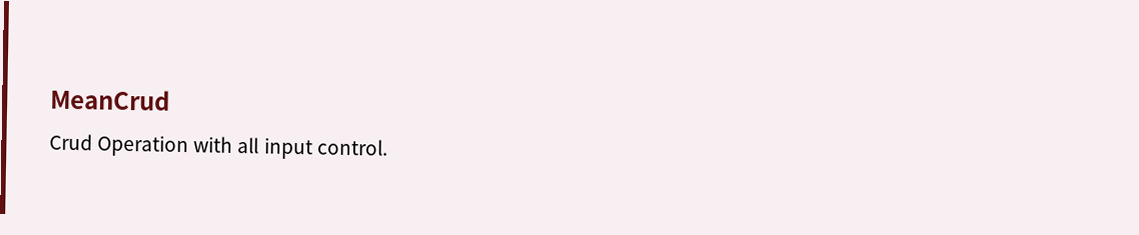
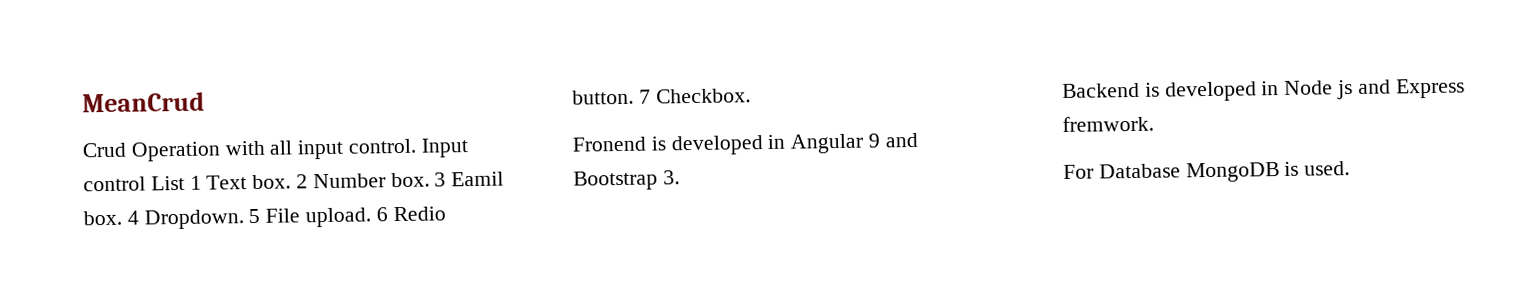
(388, 147) none -> [420,138,469,158] [83,171,505,192] [83,206,446,230] [572,88,751,105] [572,132,918,156] [573,170,680,191] [1062,78,1465,102] [1062,115,1154,132] [1063,161,1351,183] Input control List 1 Text box. 2 Number box. 3 Eamil box. 4 Dropdown. 5 File upload. 6 Redio button. 7 Checkbox. // Fronend is developed in Angular 9 and Bootstrap 3. // Backend is developed in Node js and Express fremwork. // For Database MongoDB is used.

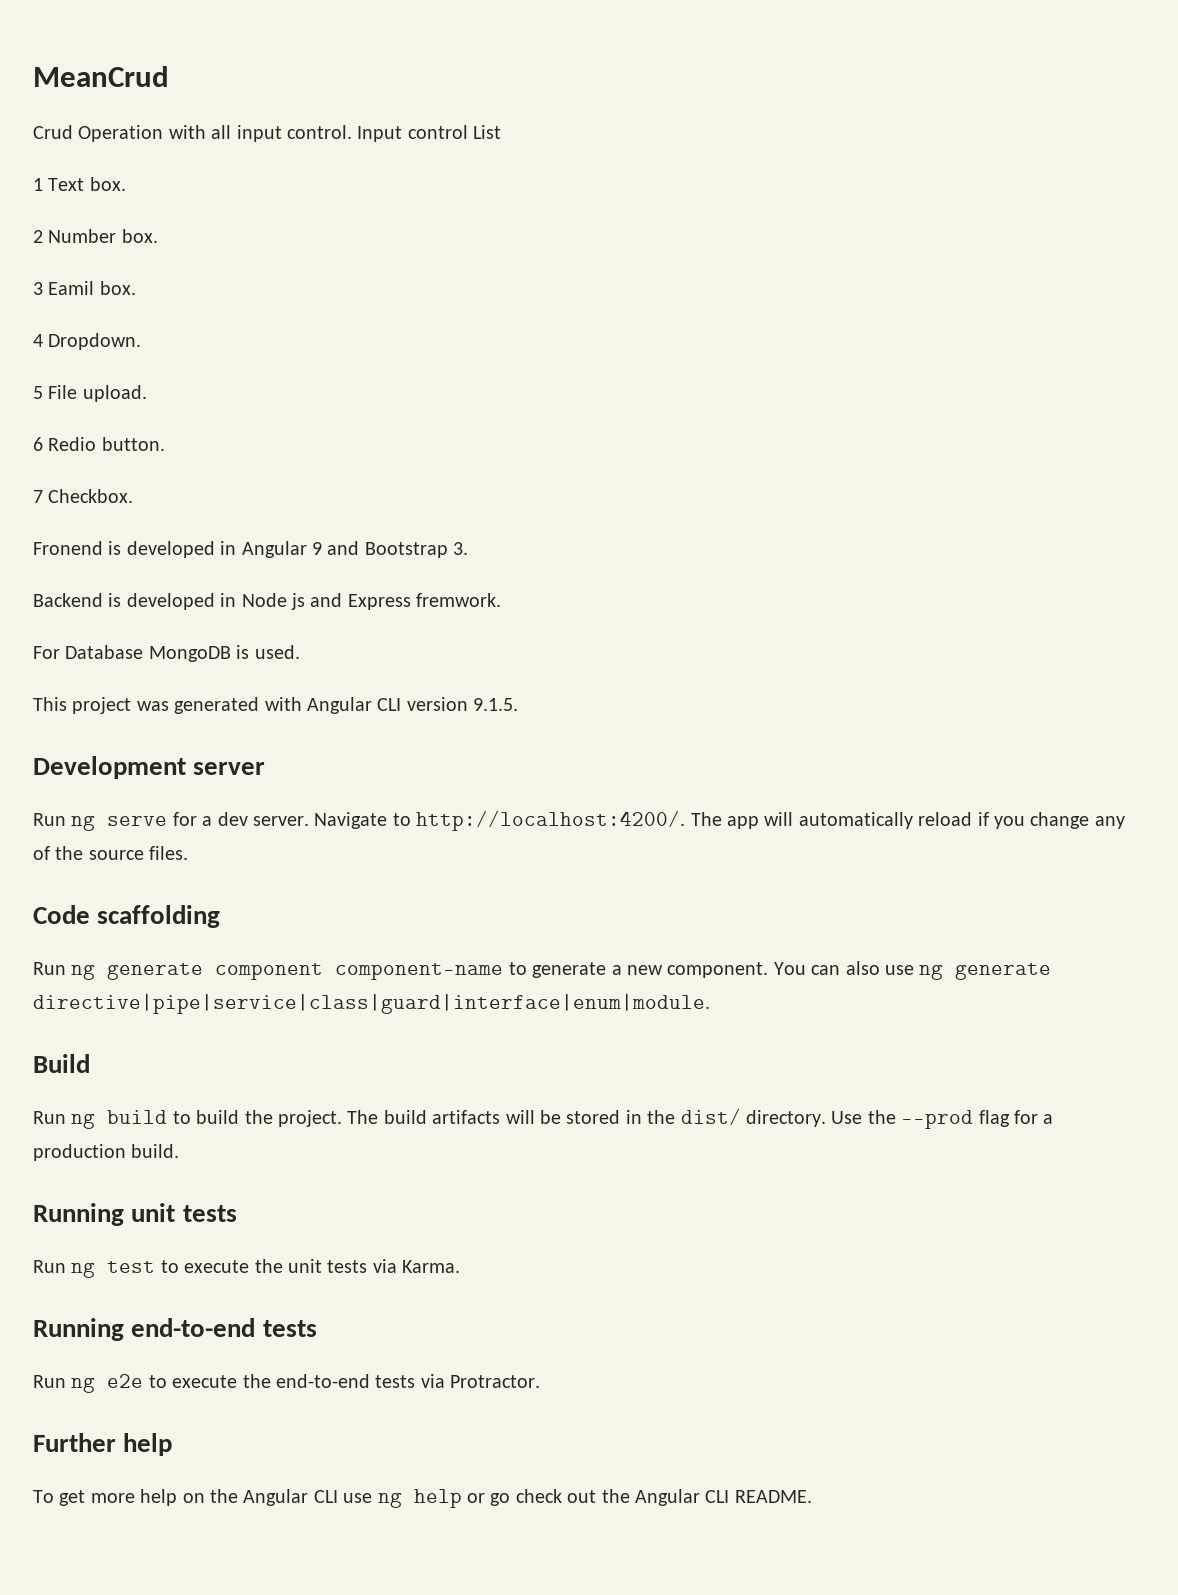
(185, 183) none -> (502, 132) //
(292, 182) none -> (126, 184) //
(430, 180) none -> (158, 236) //
(122, 218) none -> (136, 288) //
(244, 219) none -> (142, 341) //
(372, 217) none -> (147, 393) //
(634, 97) none -> (165, 444) //
(1351, 168) none -> [33,697,519,714] [33,756,266,779] [33,810,1125,831] [33,846,189,860] [33,905,221,928] [33,961,1052,980] [33,993,710,1014] [33,1054,90,1073] [33,1108,1054,1129] [33,1144,180,1161] [33,1203,237,1226] [33,1259,461,1278] [33,1318,317,1341] [33,1374,541,1393] [33,1433,173,1456] [33,1489,812,1508] // This project was generated with Angular CLI version 9.1.5. // Development server // Run ng serve for a dev server. Navigate to http://localhost:4200/. The app will automatically reload if you change any of the source files. // Code scaffolding // Run ng generate component component-name to generate a new component. You can also use ng generate directive|pipe|service|class|guard|interface|enum|module. // Build // Run ng build to build the project. The build artifacts will be stored in the dist/ directory. Use the --prod flag for a production build. // Running unit tests // Run ng test to execute the unit tests via Karma. // Running end-to-end tests // Run ng e2e to execute the end-to-end tests via Protractor. // Further help // To get more help on the Angular CLI use ng help or go check out the Angular CLI README.

